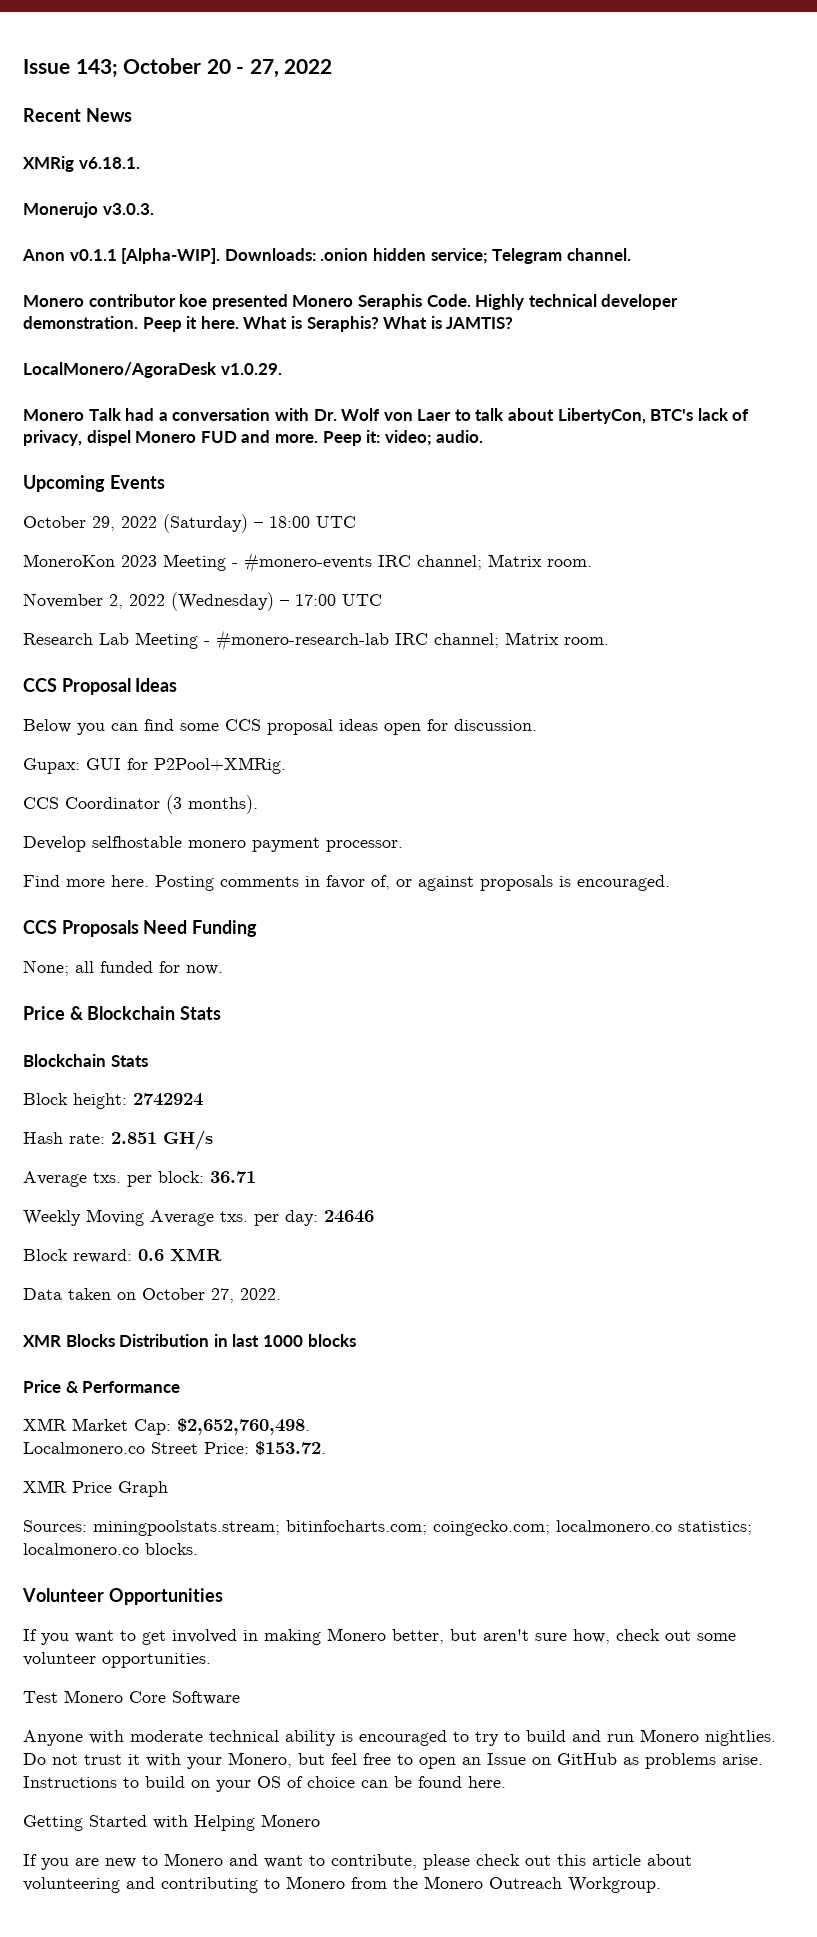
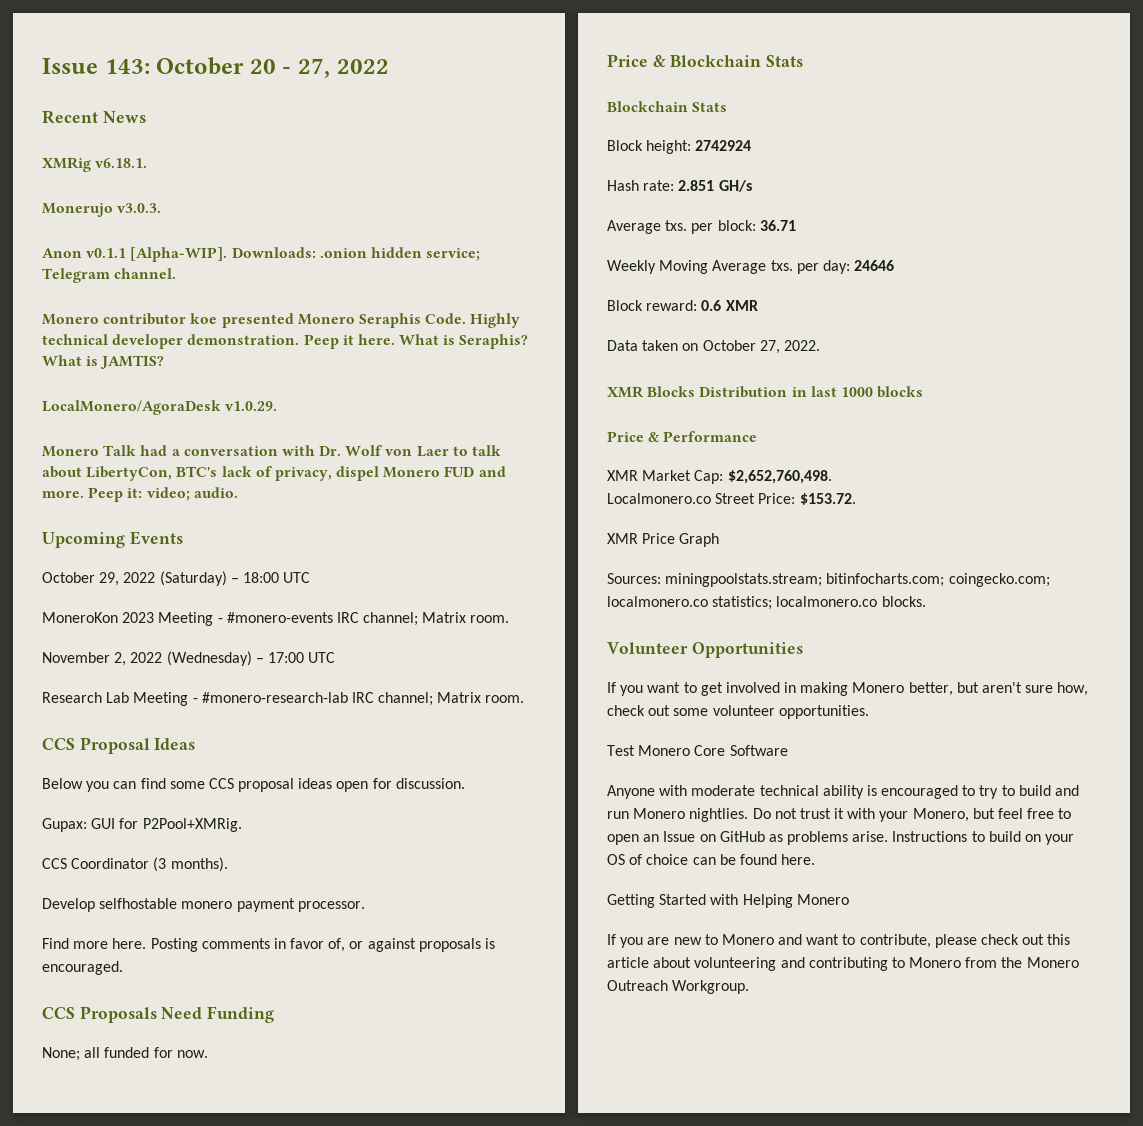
[23,59,118,78] Issue 143; -> [42,58,150,74] Issue 143:

